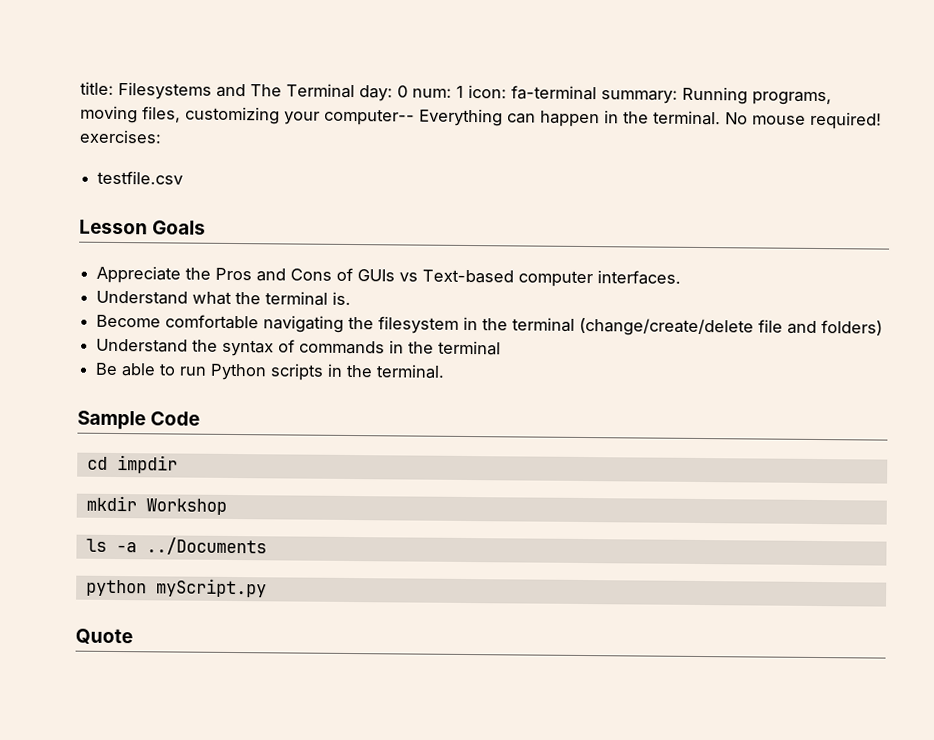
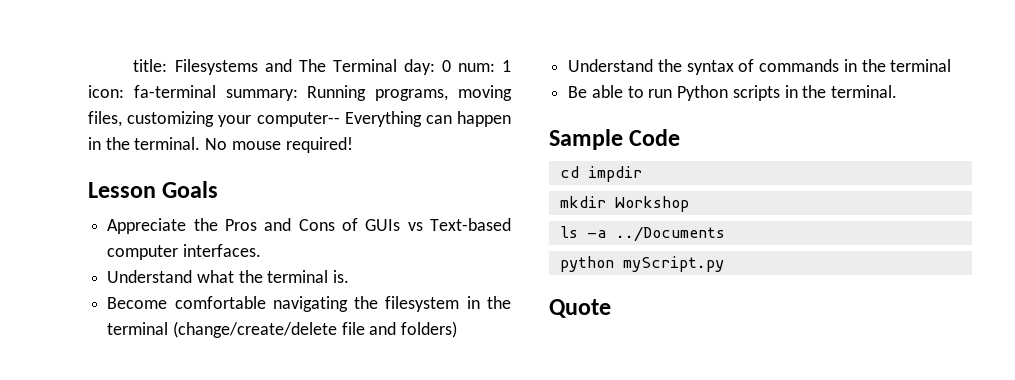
[79,129,162,144] [97,170,184,185] exercises: // testfile.csv -> (353, 145) none

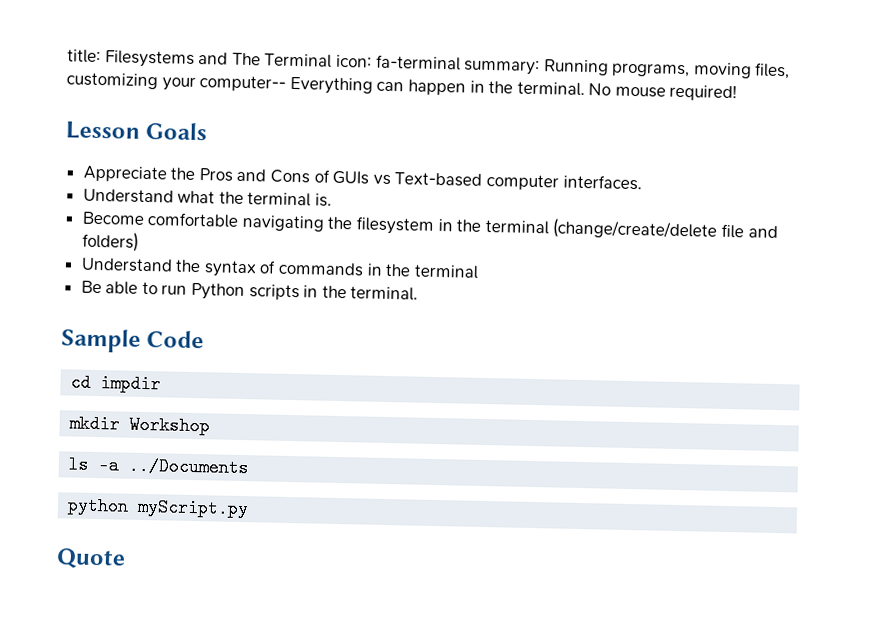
[403,59,512,75] day: 0 num: 1 -> (333, 60) none

